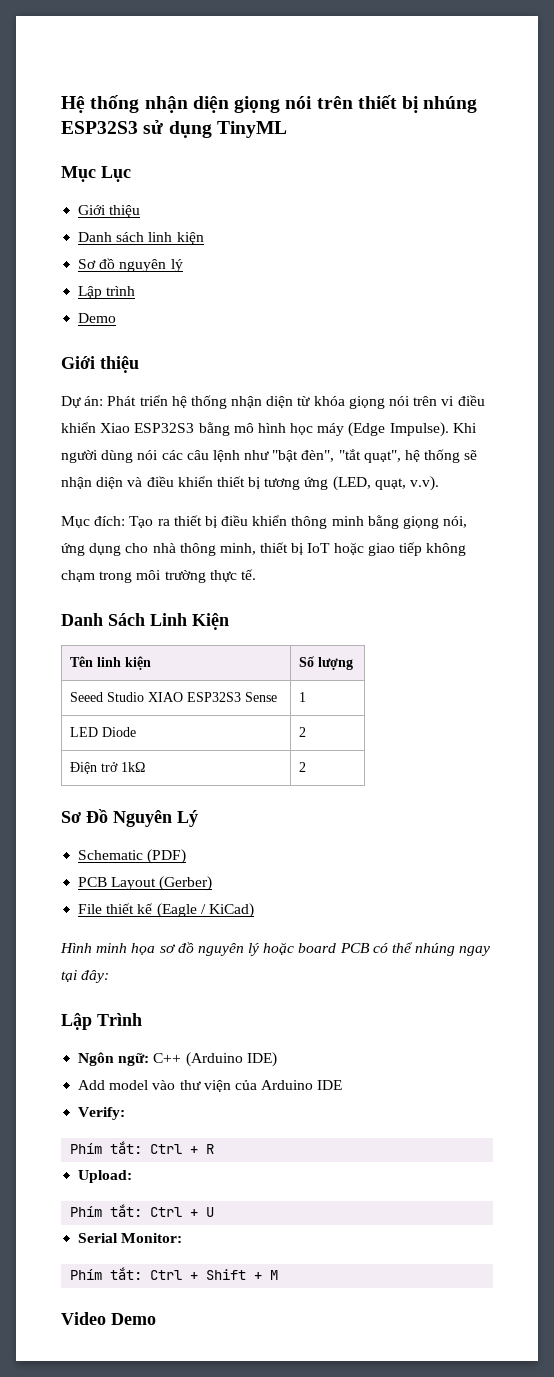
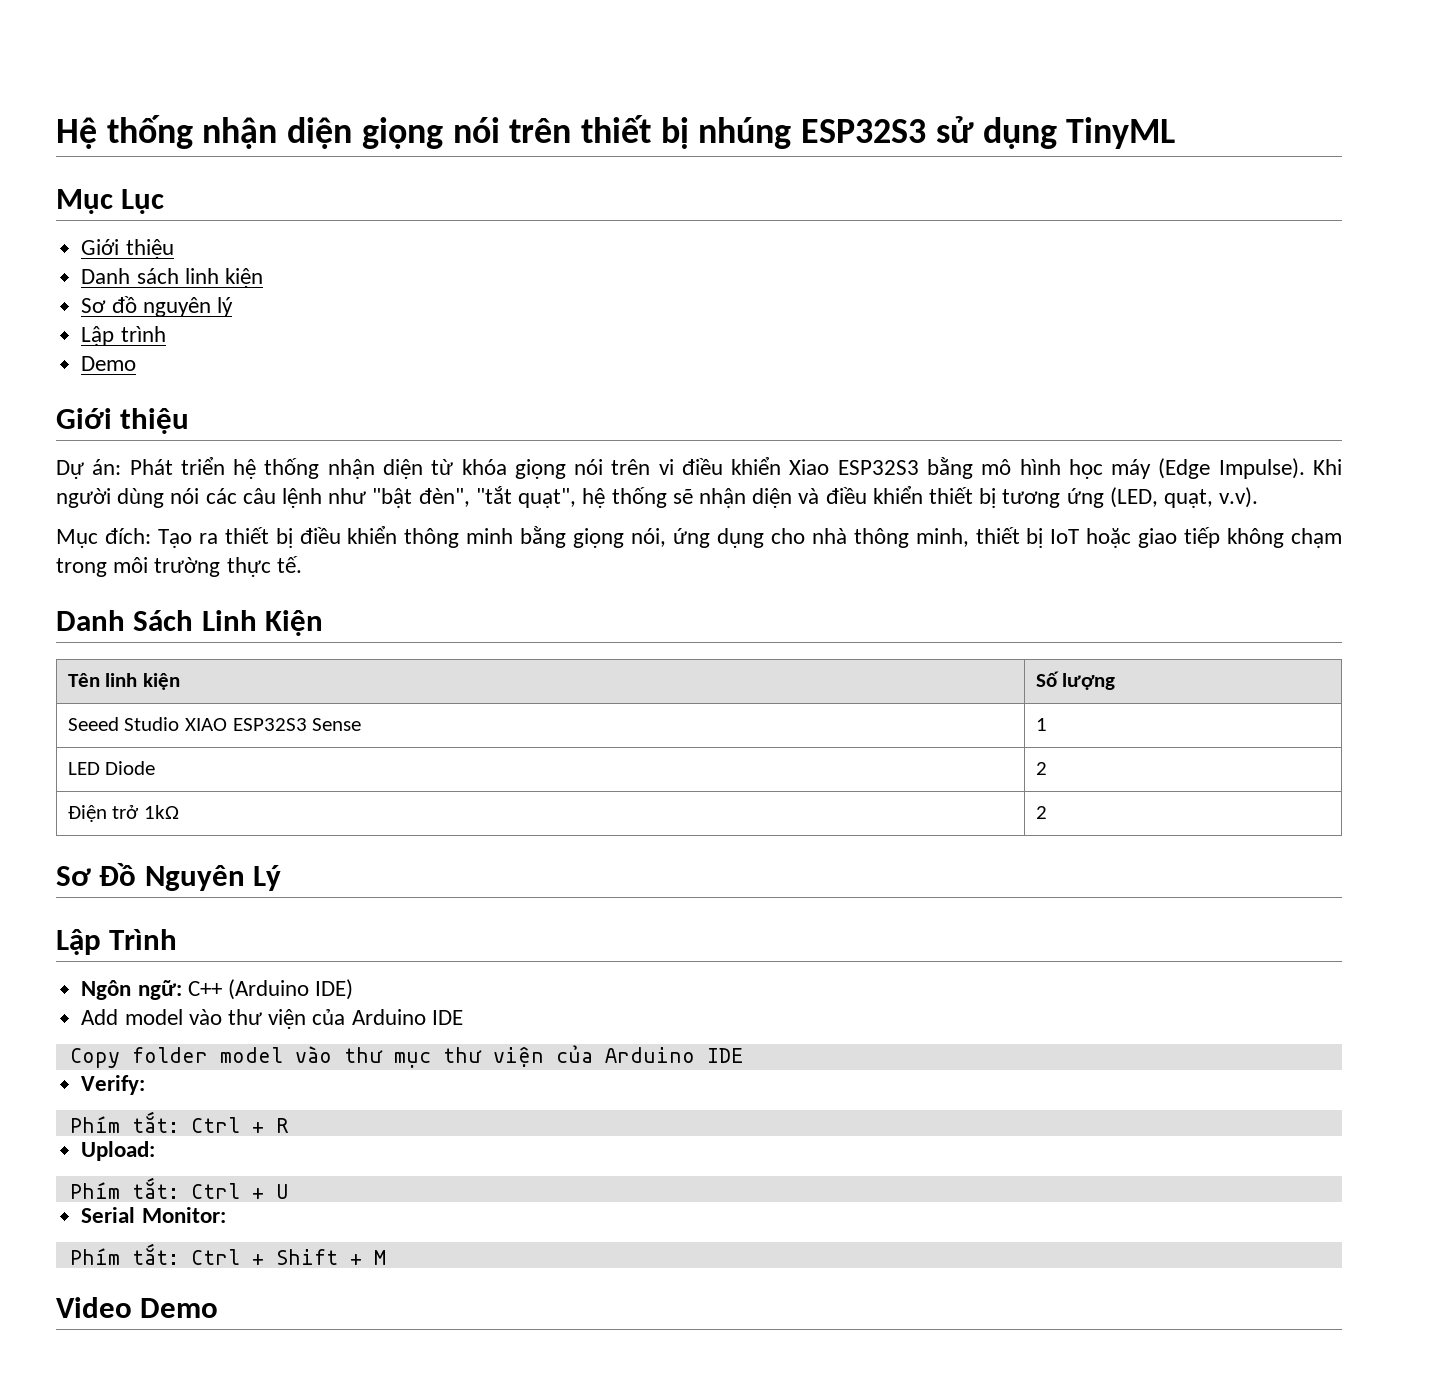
[78,849,187,864] [78,876,213,891] [78,903,254,918] [60,942,491,956] [61,970,110,983] // Schematic (PDF) // PCB Layout (Gerber) // File thiết kế (Eagle / KiCad) // Hình minh họa sơ đồ nguyên lý hoặc board PCB có thể nhúng ngay tại đây: -> (282, 878) none
(343, 1085) none -> [69,1045,743,1068] // Copy folder model vào thư mục thư viện của Arduino IDE

